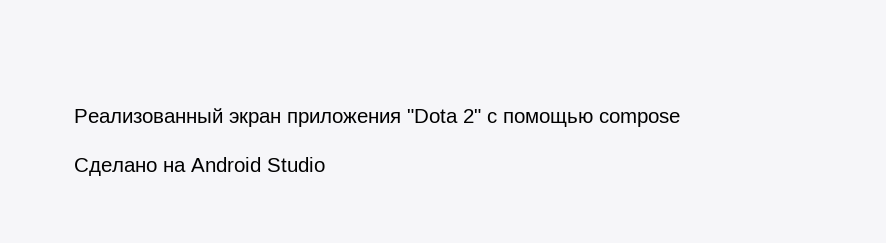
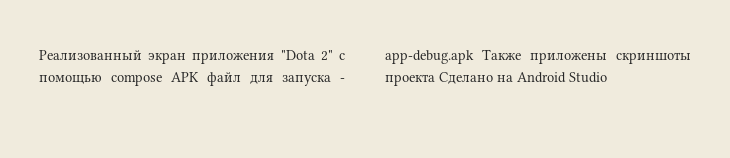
(680, 119) // -> [171,72,345,86] [385,49,691,64] [385,74,435,86] APK файл для запуска - app-debug.apk Также приложены скриншоты проекта

